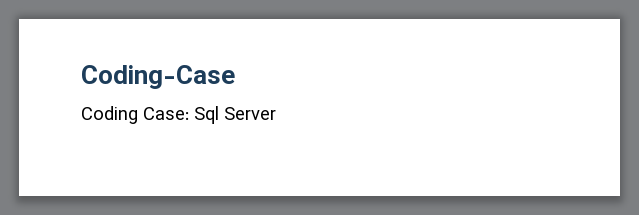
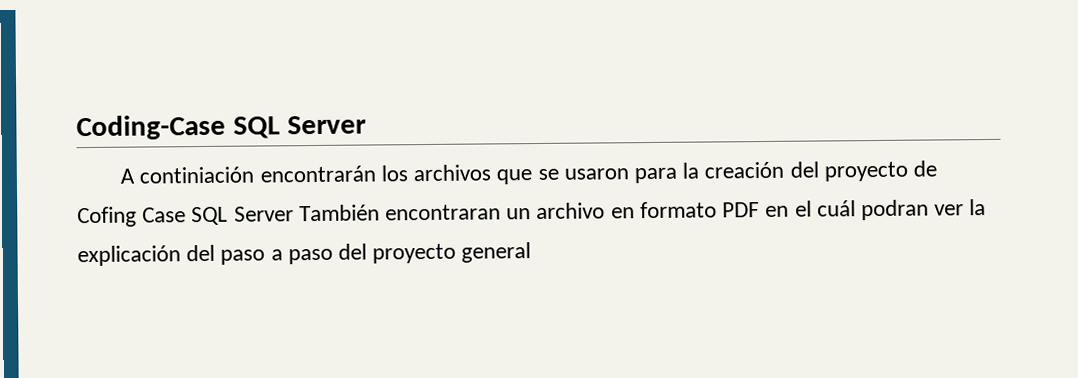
[81,106,276,124] // Coding Case: Sql Server -> [232,115,366,139] [120,160,937,185] [77,199,987,228] [77,242,532,267] SQL Server // A continiación encontrarán los archivos que se usaron para la creación del proyecto de Cofing Case SQL Server También encontraran un archivo en formato PDF en el cuál podran ver la explicación del paso a paso del proyecto general

